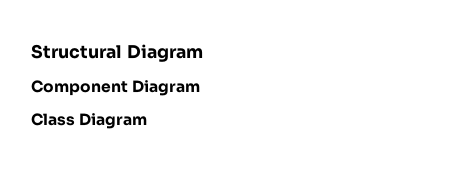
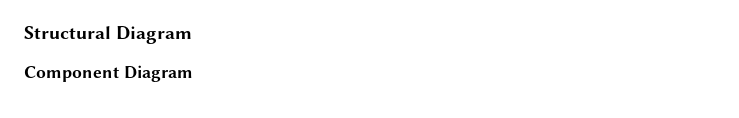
[31,113,148,129] // Class Diagram -> (193, 73) none

